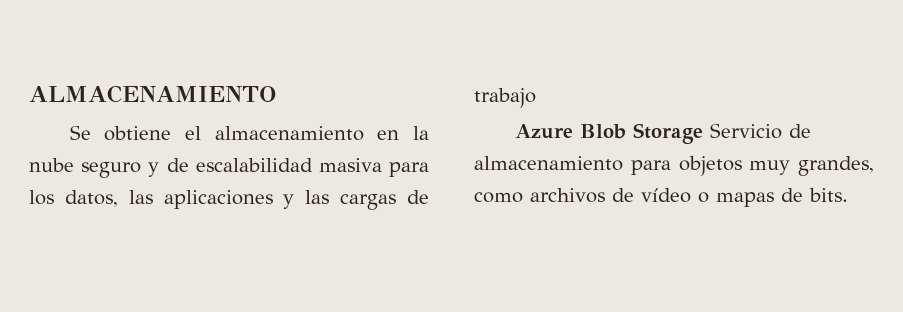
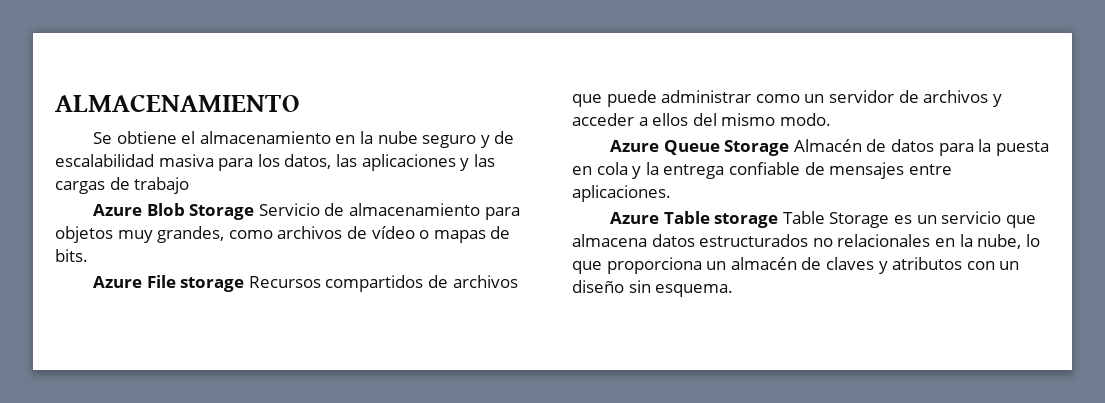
(848, 195) none -> [92,275,518,292] [572,90,1002,107] [572,113,831,126] [609,139,1049,156] [572,162,952,179] [572,185,671,202] [609,211,1036,228] [572,234,1040,249] [572,257,1020,274] [572,280,734,297] // Azure File storage Recursos compartidos de archivos que puede administrar como un servidor de archivos y acceder a ellos del mismo modo. // Azure Queue Storage Almacén de datos para la puesta en cola y la entrega confiable de mensajes entre aplicaciones. // Azure Table storage Table Storage es un servicio que almacena datos estructurados no relacionales en la nube, lo que proporciona un almacén de claves y atributos con un diseño sin esquema.

